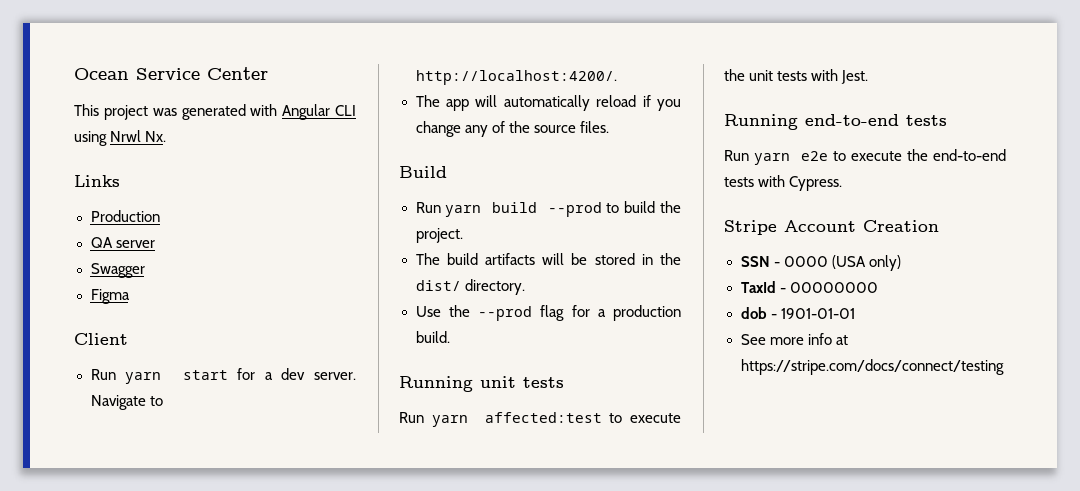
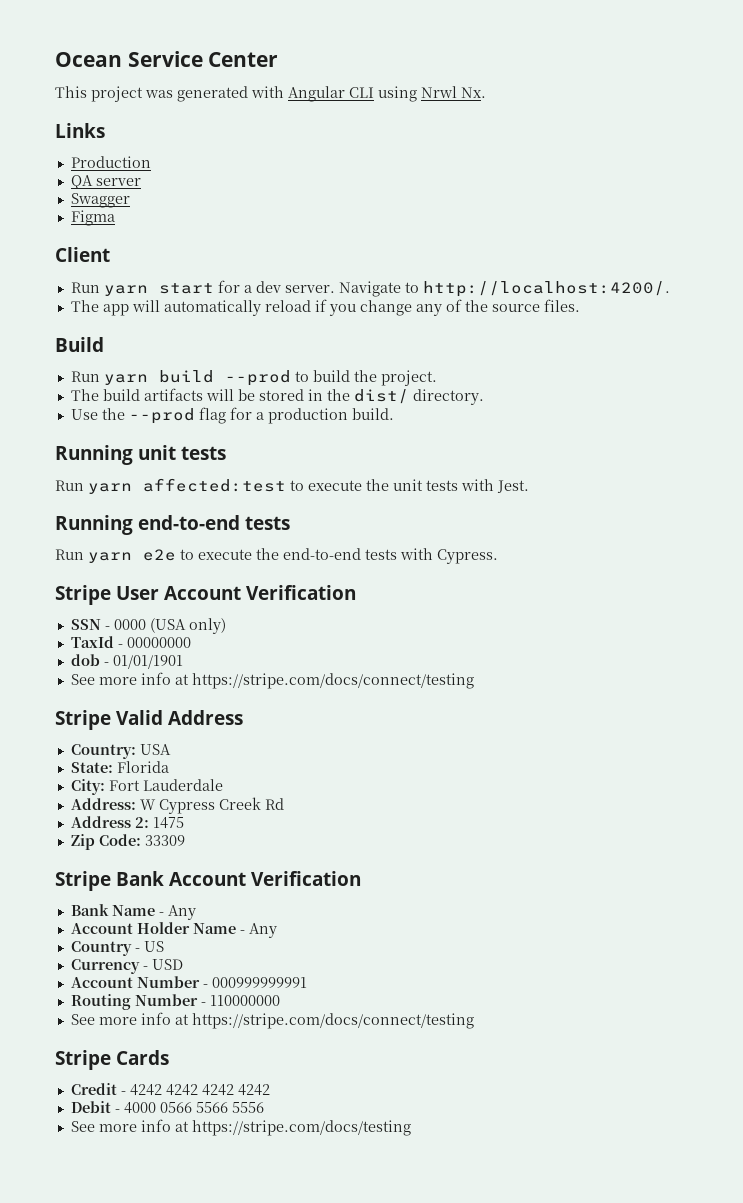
[784,220,939,232] Account Creation -> [116,585,356,600] User Account Verification
[780,308,855,319] [740,333,848,345] [740,359,1005,375] 1901-01-01 // See more info at https://stripe.com/docs/connect/testing -> [112,655,183,669] [70,672,474,689] [55,710,243,730] [70,744,171,759] [70,761,169,773] [70,779,223,795] [70,797,284,814] [70,816,184,829] [70,834,185,850] [55,871,361,891] [70,904,196,920] [70,922,277,938] [70,941,164,956] [70,959,183,974] [70,976,307,988] [70,994,280,1010] [70,1012,474,1029] [55,1050,169,1070] [70,1083,270,1096] [70,1101,264,1114] [70,1119,411,1136] 01/01/1901 // See more info at https://stripe.com/docs/connect/testing // Stripe Valid Address // Country: USA // State: Florida // City: Fort Lauderdale // Address: W Cypress Creek Rd // Address 2: 1475 // Zip Code: 33309 // Stripe Bank Account Verification // Bank Name - Any // Account Holder Name - Any // Country - US // Currency - USD // Account Number - 000999999991 // Routing Number - 110000000 // See more info at https://stripe.com/docs/connect/testing // Stripe Cards // Credit - 4242 4242 4242 4242 // Debit - 4000 0566 5566 5556 // See more info at https://stripe.com/docs/testing

